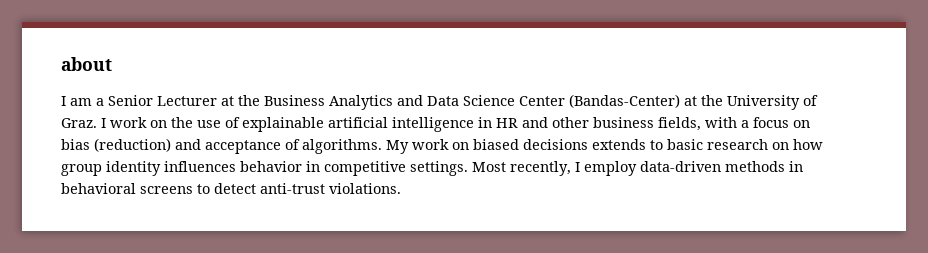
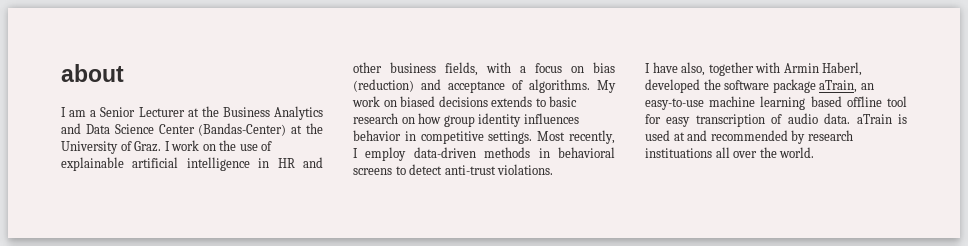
(401, 188) none -> [645,62,863,76] [645,79,874,93] [645,96,907,110] [645,113,907,127] [645,130,853,144] [645,147,815,158] // I have also, together with Armin Haberl, developed the software package aTrain, an easy-to-use machine learning based offline tool for easy transcription of audio data. aTrain is used at and recommended by research instituations all over the world.

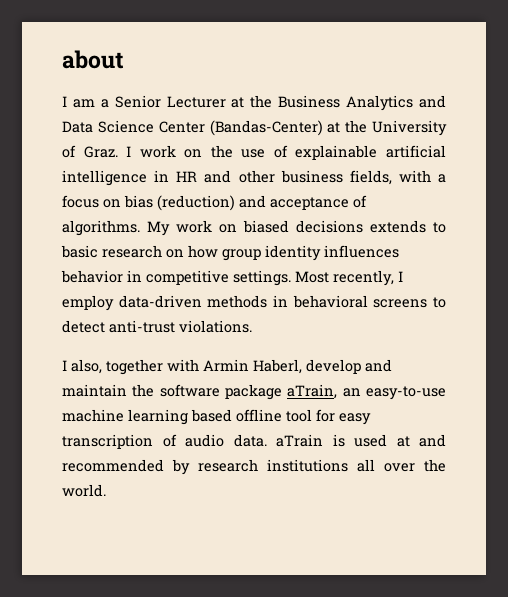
[652,62,678,73] have -> (67, 365) none
[645,79,700,93] developed -> [306,359,392,374] [62,384,127,397] develop and maintain
[645,148,712,158] instituations -> [267,459,348,472] institutions

